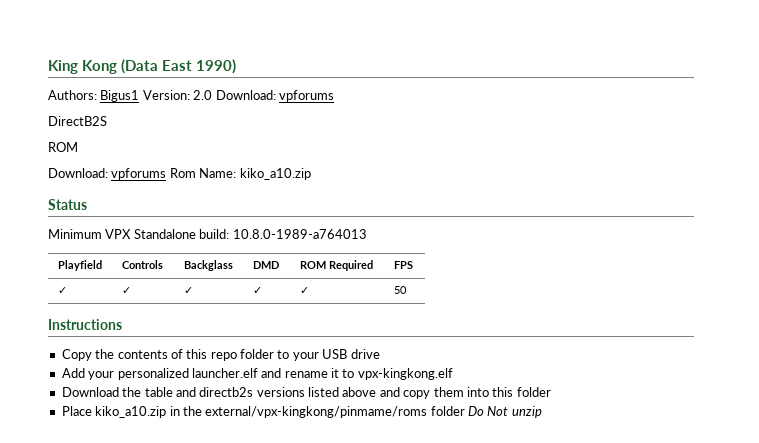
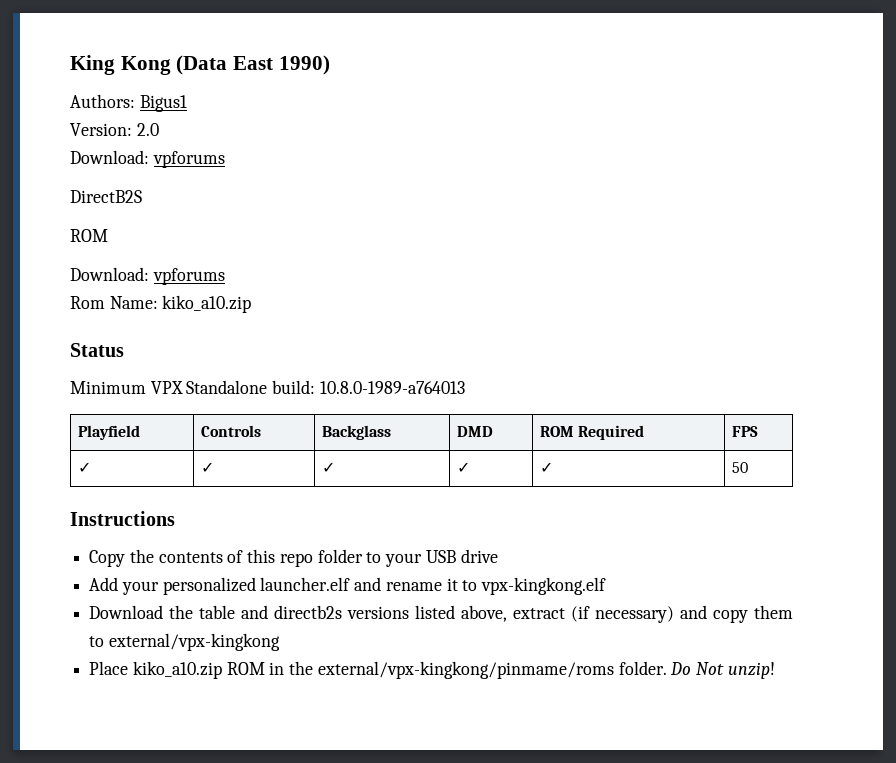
(140, 96) none -> (187, 103) //
(213, 95) none -> (159, 129) //
(167, 174) none -> (225, 276) //
[342,387,551,399] above and copy them into this folder -> [461,605,794,623] [89,633,280,651] above, extract (if necessary) and copy them to external/vpx-kingkong
(167, 412) none -> [226,662,265,675] ROM
[430,406,465,416] folder -> [618,661,667,675] folder.
[511,406,542,418] unzip -> [727,662,775,679] unzip!

